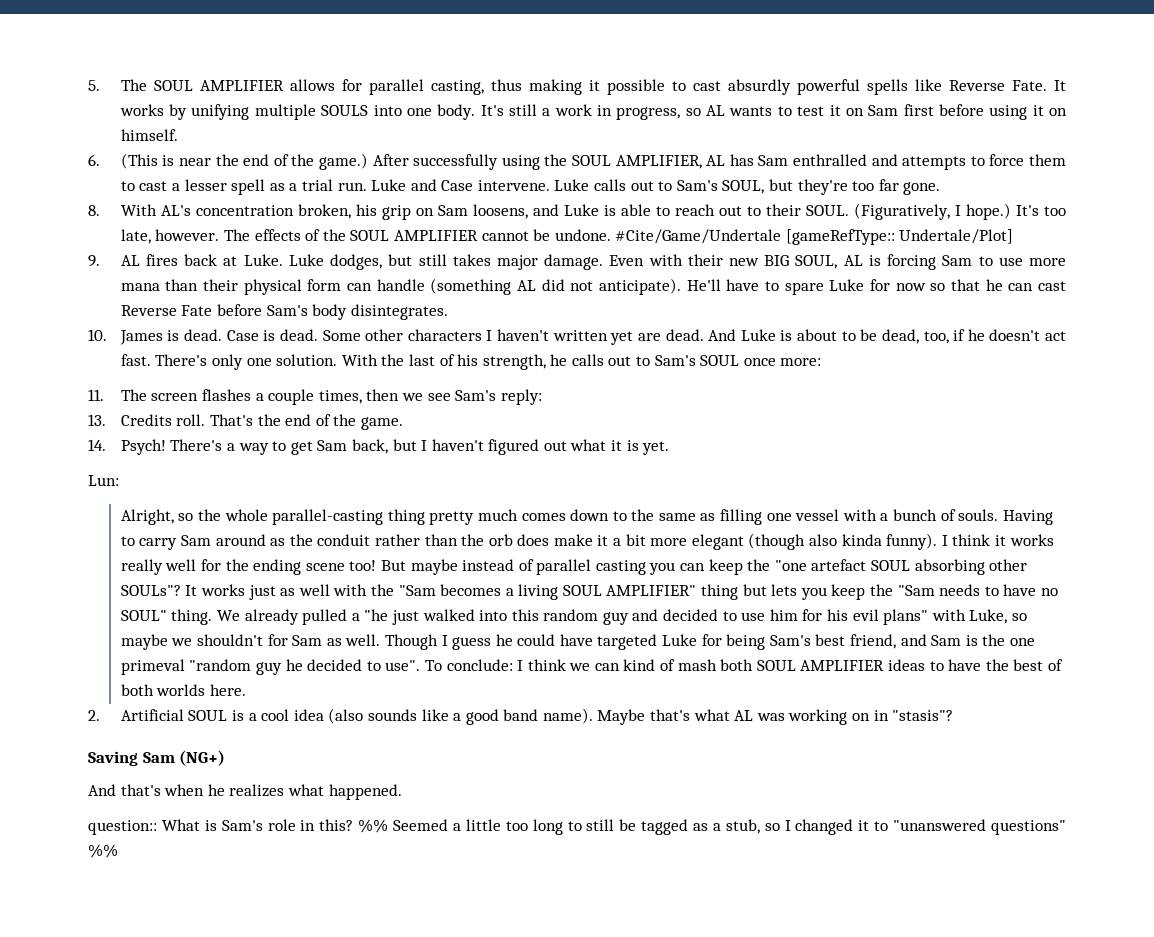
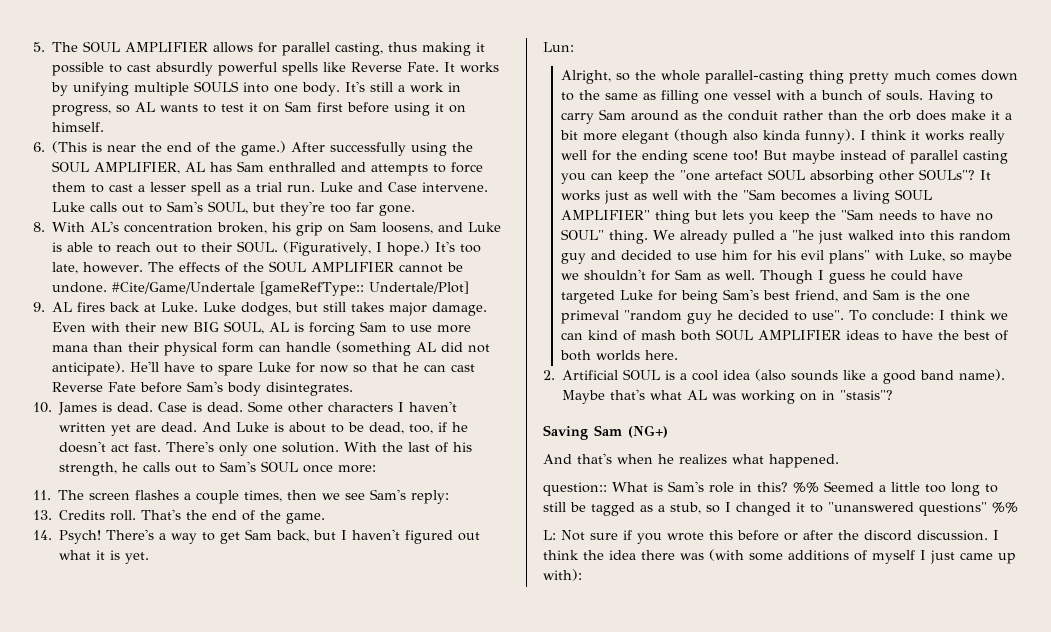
(118, 851) none -> [543,530,999,544] [543,549,1016,564] [543,569,582,581] // L: Not sure if you wrote this before or after the discord discussion. I think the idea there was (with some additions of myself I just came up with):

